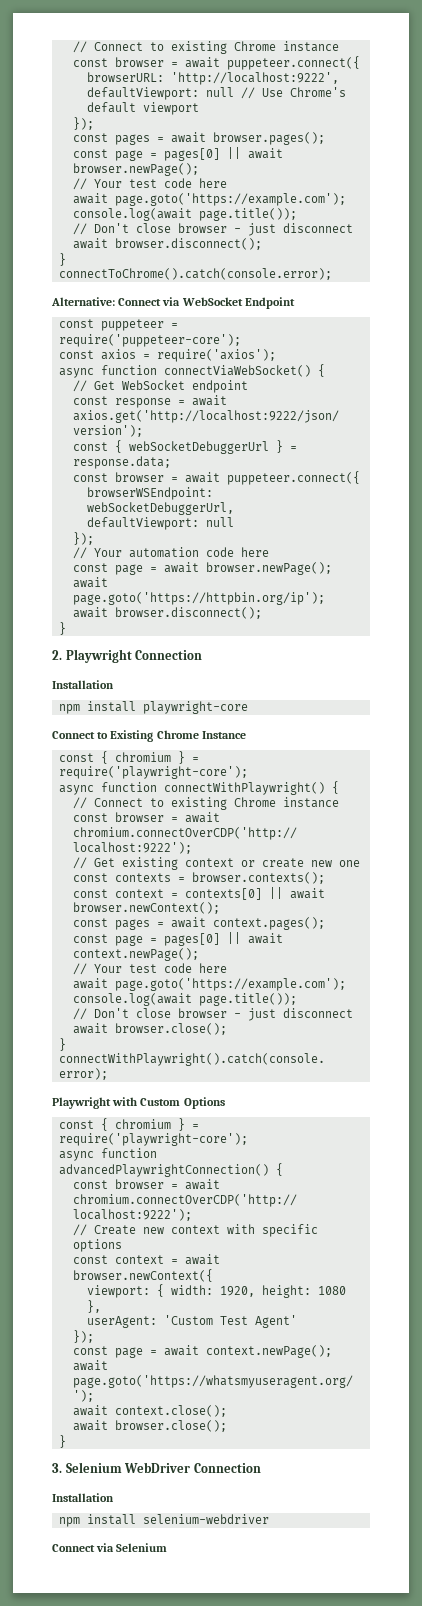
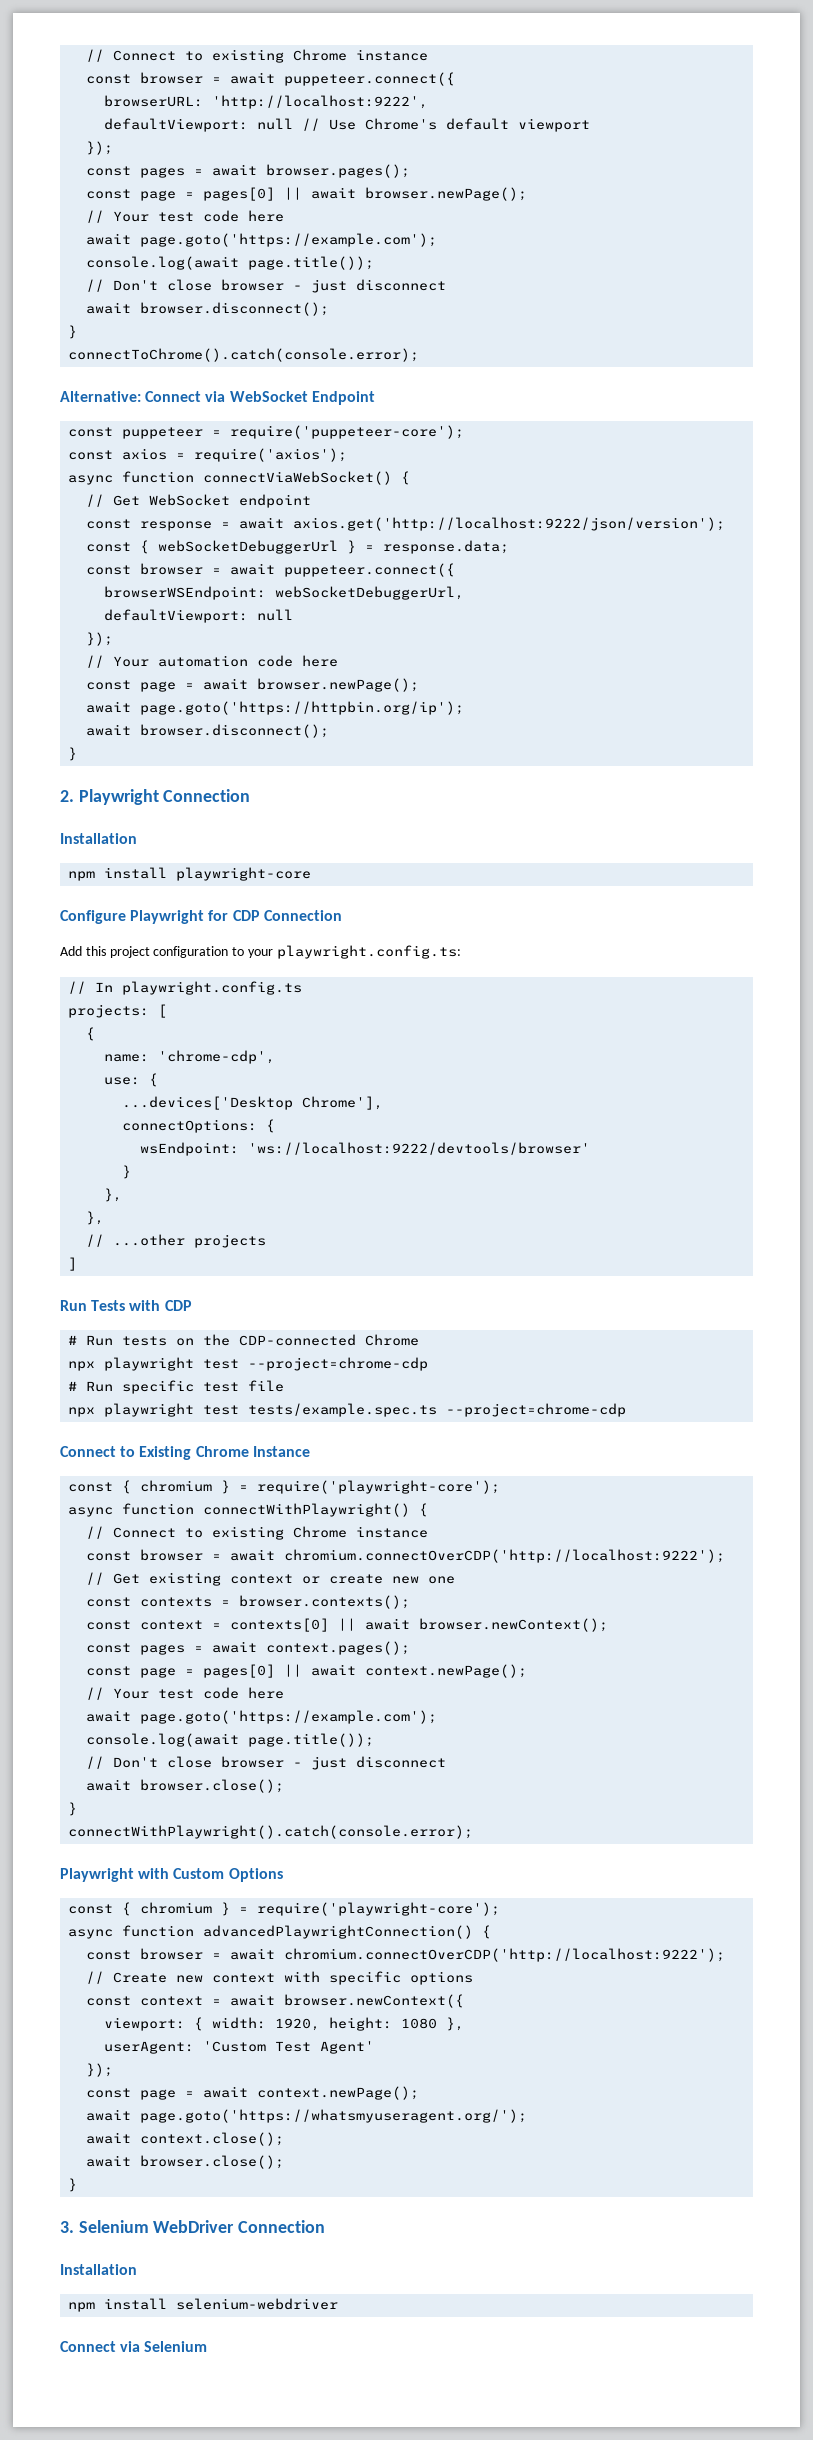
(248, 707) none -> [60,910,342,924] [60,945,461,959] [68,981,303,995] [68,1004,168,1018] [86,1027,96,1041] [104,1050,276,1064] [104,1073,159,1087] [122,1096,384,1110] [122,1119,276,1133] [140,1142,591,1156] [122,1165,132,1179] [104,1188,123,1202] [86,1211,105,1225] [86,1234,267,1248] [68,1257,78,1271] [60,1300,192,1311] [68,1334,420,1346] [68,1357,429,1371] [68,1380,285,1394] [68,1403,627,1417] // Configure Playwright for CDP Connection // Add this project configuration to your playwright.config.ts: // // In playwright.config.ts // projects: [ // { // name: 'chrome-cdp', // use: { // ...devices['Desktop Chrome'], // connectOptions: { // wsEndpoint: 'ws://localhost:9222/devtools/browser' // } // }, // }, // // ...other projects // ] // Run Tests with CDP // # Run tests on the CDP-connected Chrome // npx playwright test --project=chrome-cdp // # Run specific test file // npx playwright test tests/example.spec.ts --project=chrome-cdp

